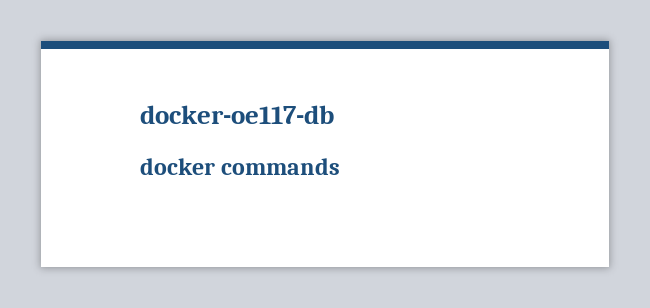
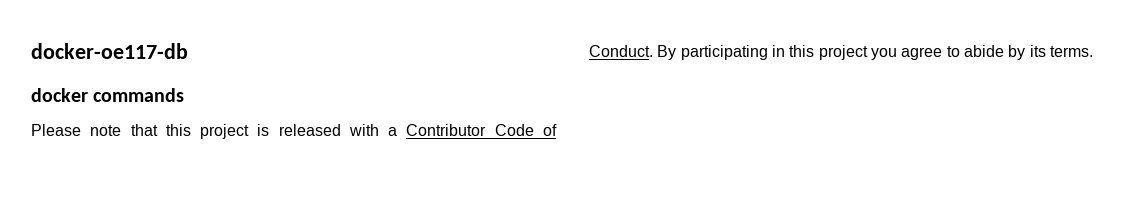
(341, 166) none -> [31,124,557,139] [589,45,1093,60] // Please note that this project is released with a Contributor Code of Conduct. By participating in this project you agree to abide by its terms.

